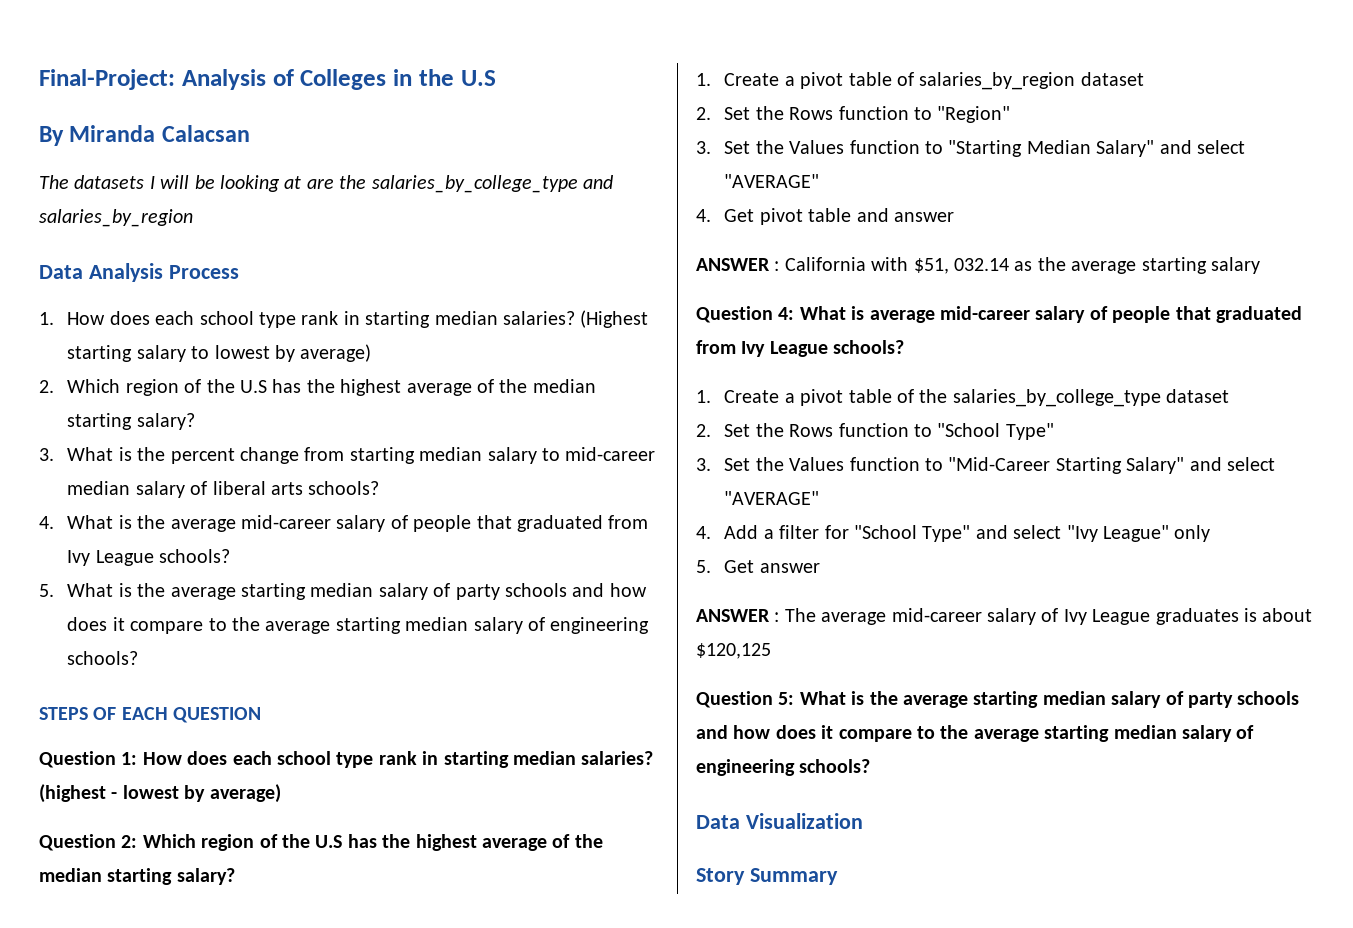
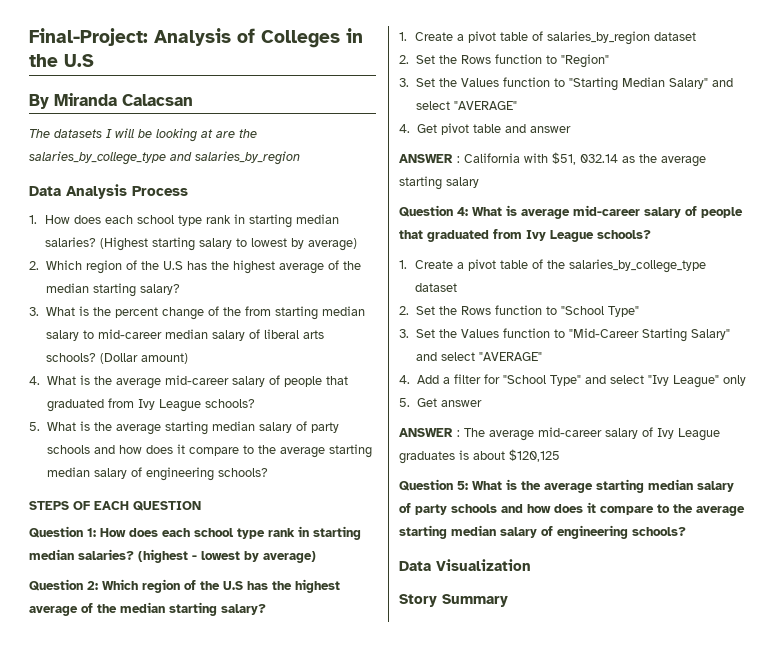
(299, 455) none -> [207,306,241,316] of the
(380, 488) none -> [99,353,188,364] (Dollar amount)

